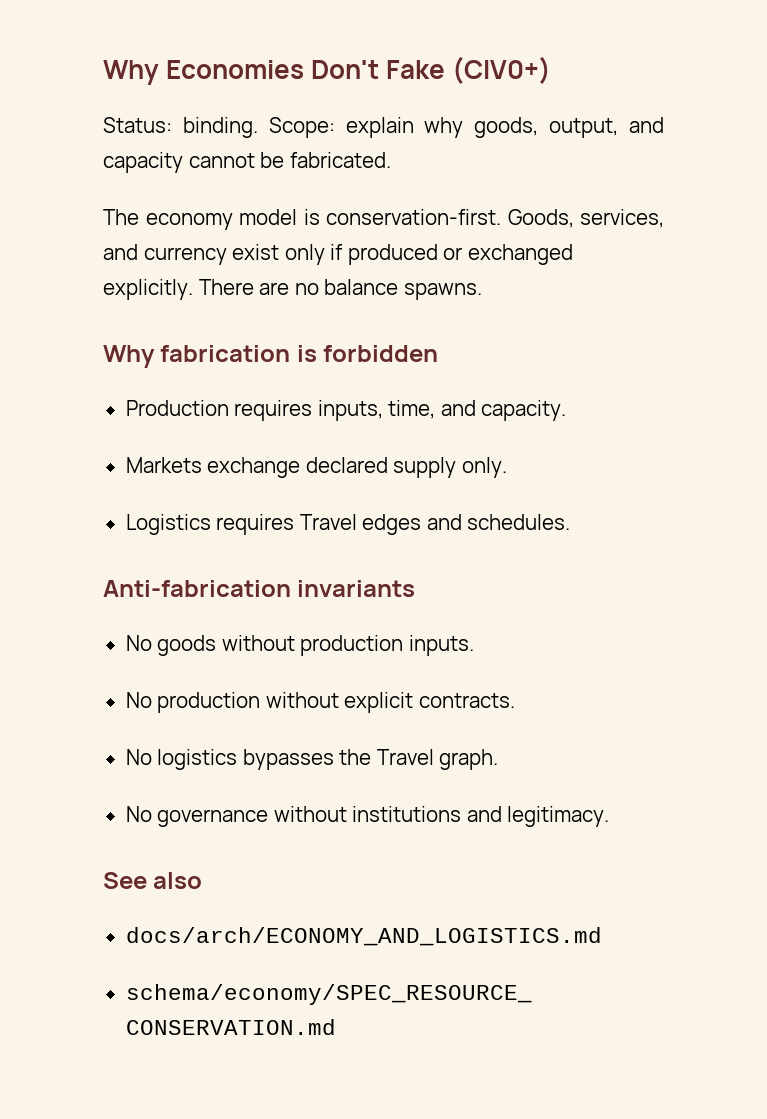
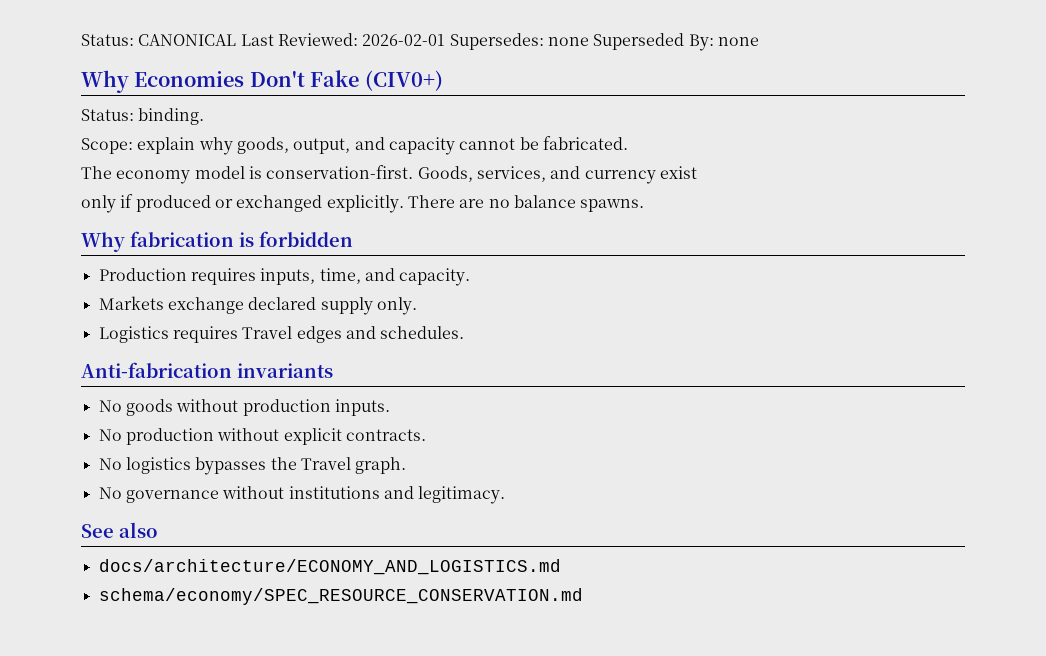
(103, 72) none -> [81,33,759,51] Status: CANONICAL Last Reviewed: 2026-02-01 Supersedes: none Superseded By: none //
(258, 127) none -> (205, 116) //
(280, 252) none -> (697, 172) //
[125,927,602,946] docs/arch/ECONOMY_AND_LOGISTICS.md -> [98,559,561,575] docs/architecture/ECONOMY_AND_LOGISTICS.md

